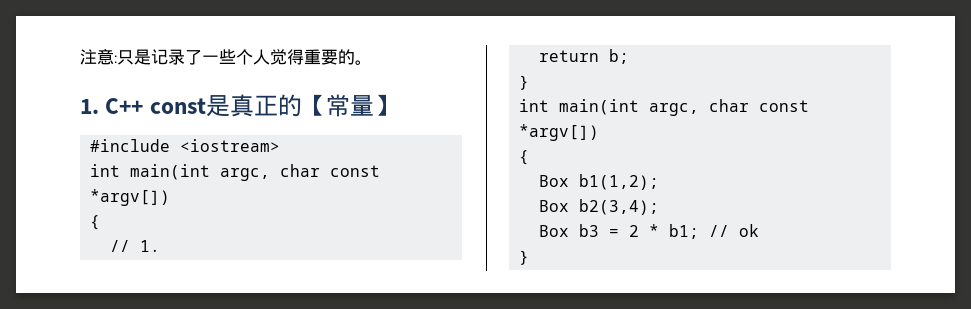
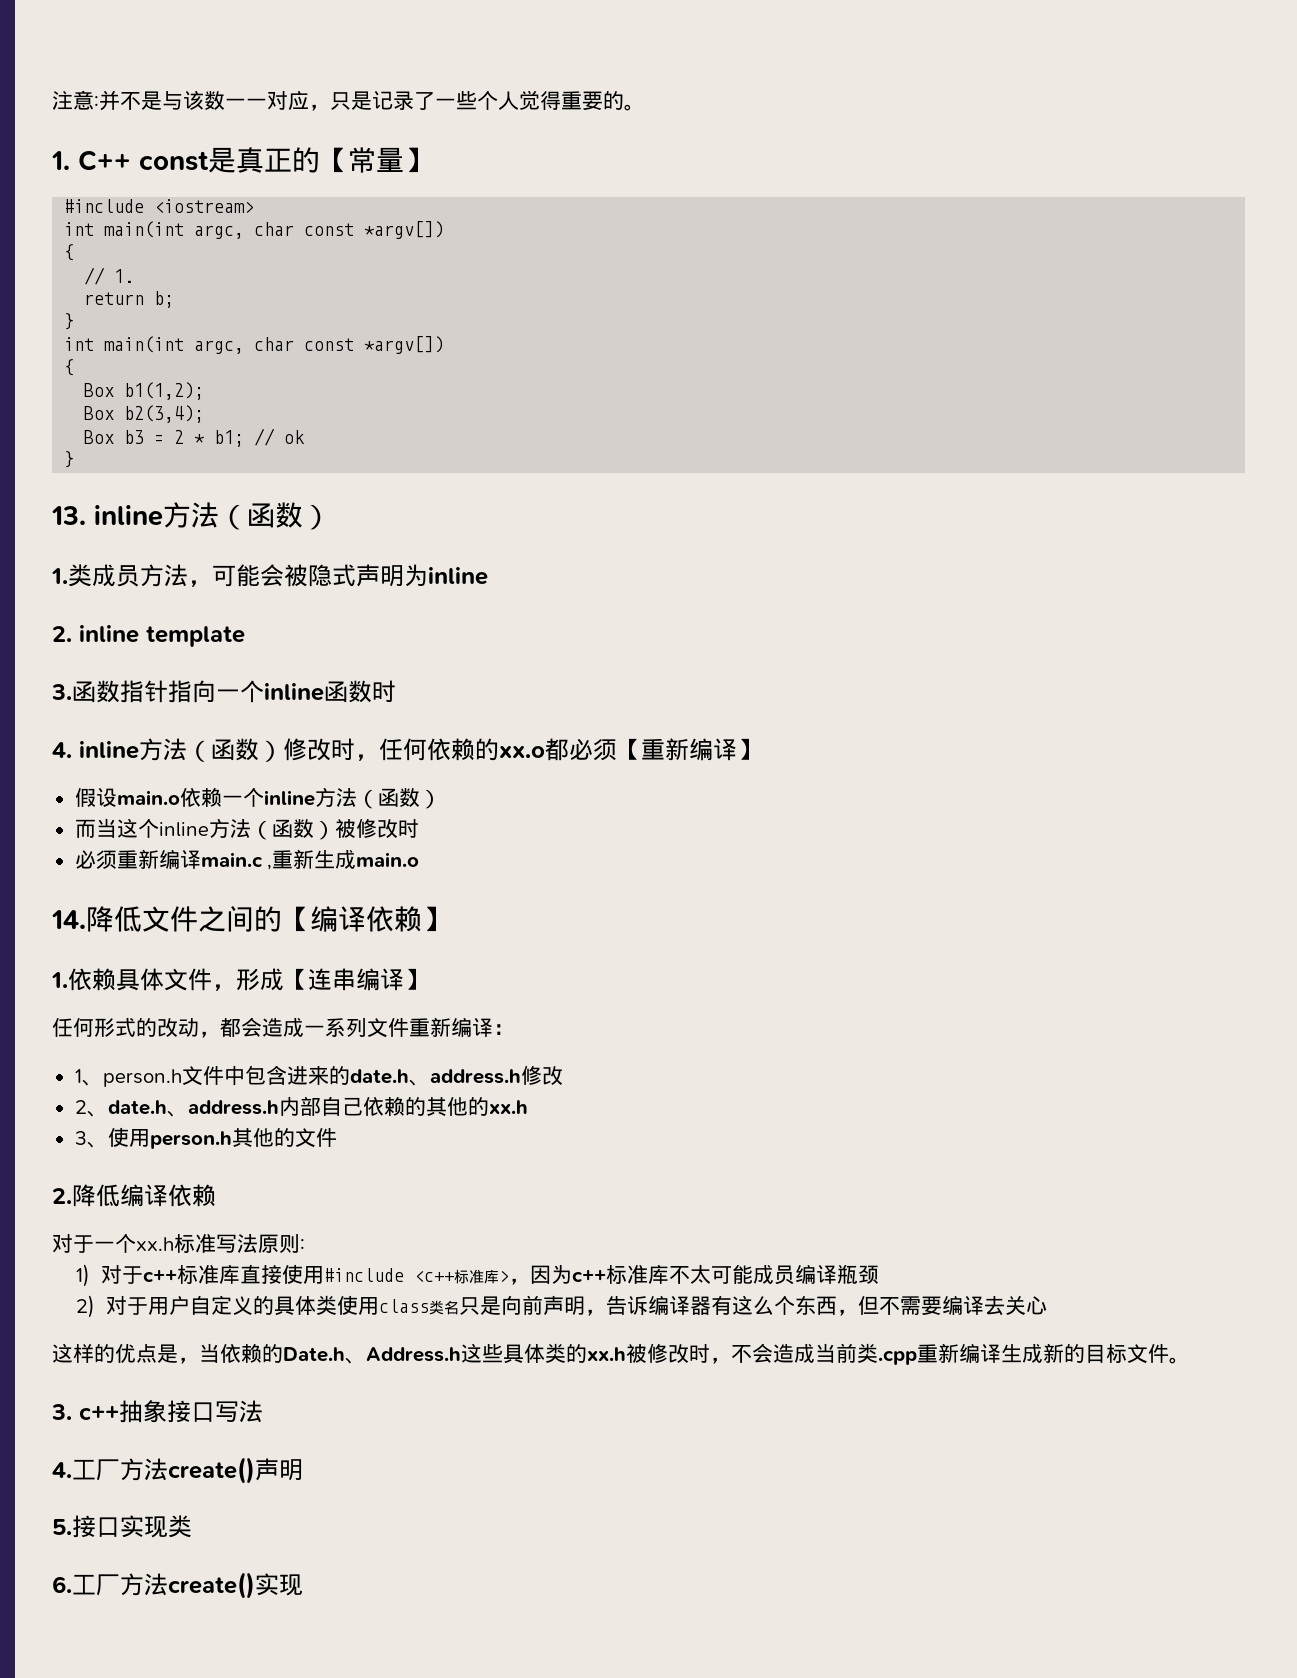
(117, 59) none -> [99,90,330,111] 并不是与该数一一对应，
(529, 257) none -> [51,502,331,530] [51,564,488,587] [52,625,245,647] [51,680,396,703] [52,738,761,762] [74,787,441,809] [74,818,419,840] [74,849,420,870] [51,906,450,932] [51,968,428,991] [52,1017,514,1038] [74,1065,563,1087] [74,1096,528,1117] [74,1127,337,1149] [52,1184,216,1207] [52,1233,305,1253] [76,1264,879,1287] [76,1295,1047,1318] [52,1343,1190,1365] [51,1400,263,1423] [52,1457,303,1484] [52,1515,192,1538] [52,1572,303,1599] // 13. inline方法（函数） // 1.类成员方法，可能会被隐式声明为inline // 2. inline template // 3.函数指针指向一个inline函数时 // 4. inline方法（函数）修改时，任何依赖的xx.o都必须【重新编译】 // 假设main.o依赖一个inline方法（函数） // 而当这个inline方法（函数）被修改时 // 必须重新编译main.c ,重新生成main.o // 14.降低文件之间的【编译依赖】 // 1.依赖具体文件，形成【连串编译】 // 任何形式的改动，都会造成一系列文件重新编译： // 1、person.h文件中包含进来的date.h、address.h修改 // 2、date.h、address.h内部自己依赖的其他的xx.h // 3、使用person.h其他的文件 // 2.降低编译依赖 // 对于一个xx.h标准写法原则: // 1)对于c++标准库直接使用#include <c++标准库>，因为c++标准库不太可能成员编译瓶颈 // 2)对于用户自定义的具体类使用class类名只是向前声明，告诉编译器有这么个东西，但不需要编译去关心 // 这样的优点是，当依赖的Date.h、Address.h这些具体类的xx.h被修改时，不会造成当前类.cpp重新编译生成新的目标文件。 // 3. c++抽象接口写法 // 4.工厂方法create()声明 // 5.接口实现类 // 6.工厂方法create()实现

